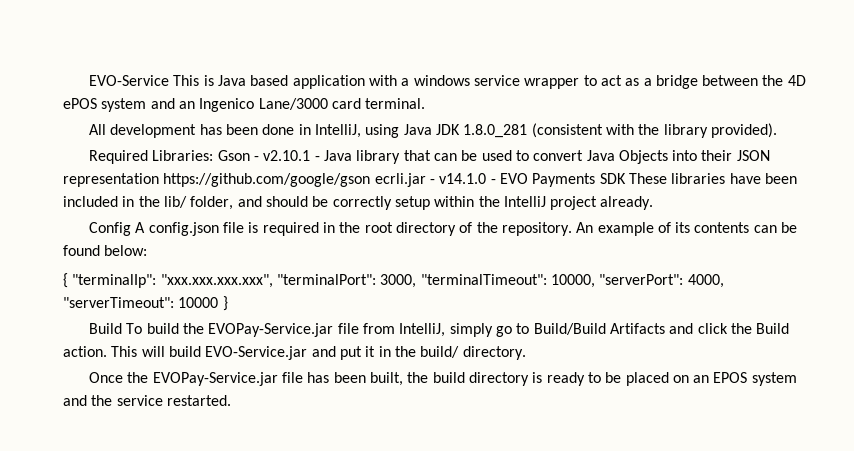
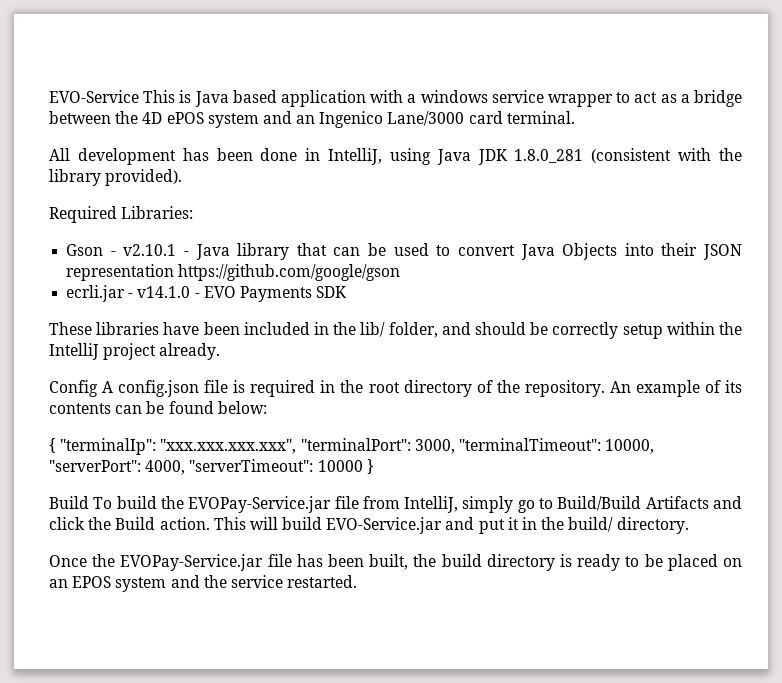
(214, 155) none -> (194, 212) //
(371, 180) none -> (401, 272) //
(626, 178) none -> (348, 292) //

